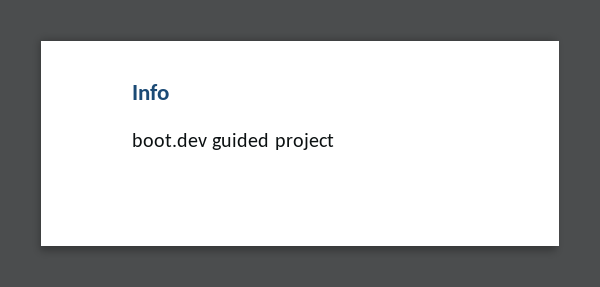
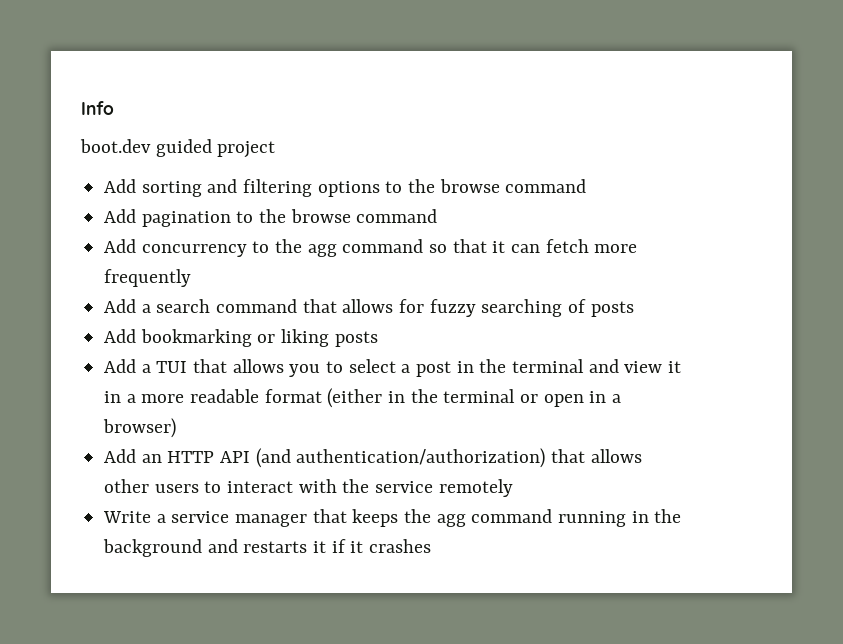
(334, 141) none -> [104,179,587,197] [104,209,438,227] [104,239,638,257] [104,269,192,287] [104,299,634,317] [104,329,378,347] [104,359,682,377] [104,388,622,408] [103,418,177,438] [104,448,642,468] [104,479,513,497] [103,509,682,527] [103,539,432,557] // Add sorting and filtering options to the browse command // Add pagination to the browse command // Add concurrency to the agg command so that it can fetch more frequently // Add a search command that allows for fuzzy searching of posts // Add bookmarking or liking posts // Add a TUI that allows you to select a post in the terminal and view it in a more readable format (either in the terminal or open in a browser) // Add an HTTP API (and authentication/authorization) that allows other users to interact with the service remotely // Write a service manager that keeps the agg command running in the background and restarts it if it crashes

